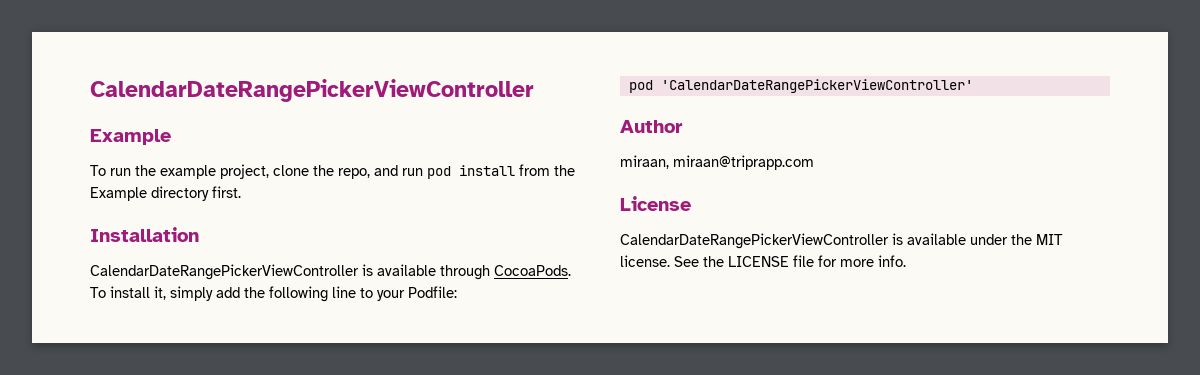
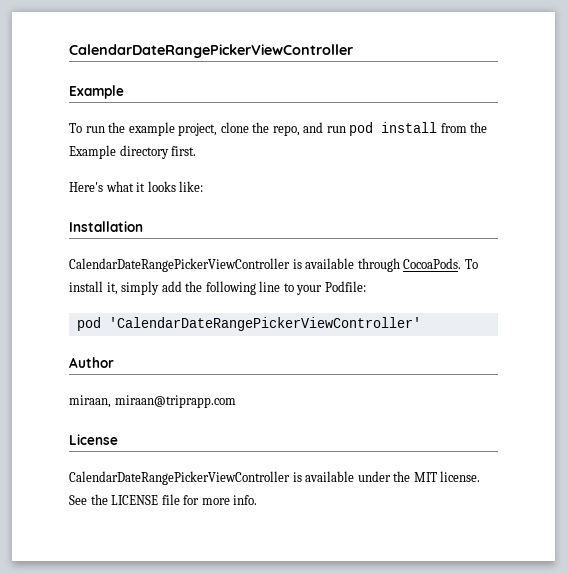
(241, 192) none -> [69,181,204,192] // Here's what it looks like:

